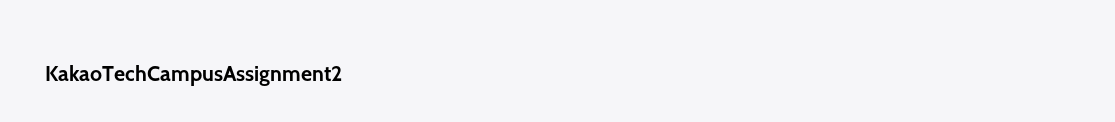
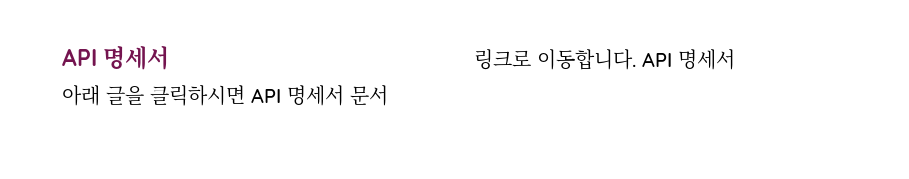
[45,65,342,86] KakaoTechCampusAssignment2 -> [62,46,170,70] [62,85,388,106] [474,49,735,70] API 명세서 // 아래 글을 클릭하시면 API 명세서 문서 링크로 이동합니다. API 명세서

